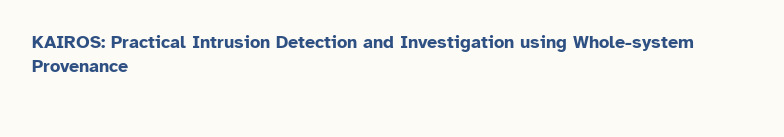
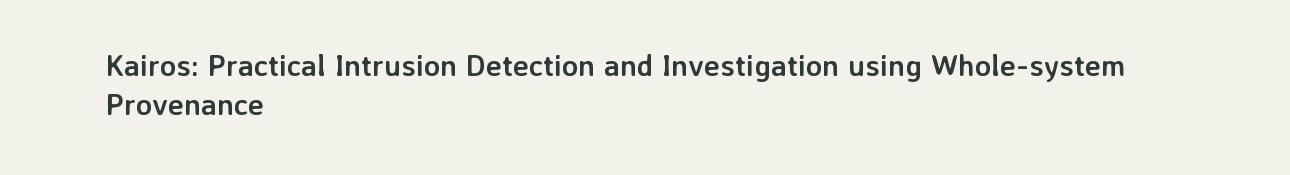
[32,36,105,48] KAIROS: -> [106,55,199,76] Kairos:

